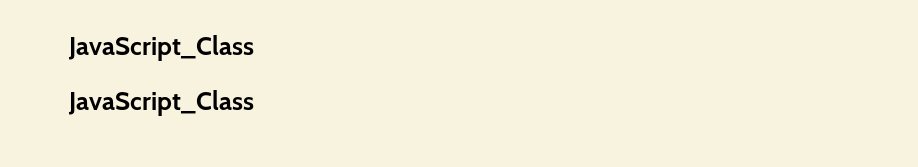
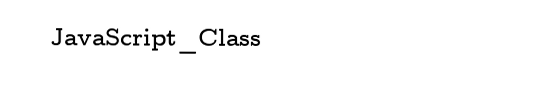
[68,35,254,61] [68,90,254,116] JavaScript_Class // JavaScript_Class -> [49,28,262,54] JavaScript_Class

